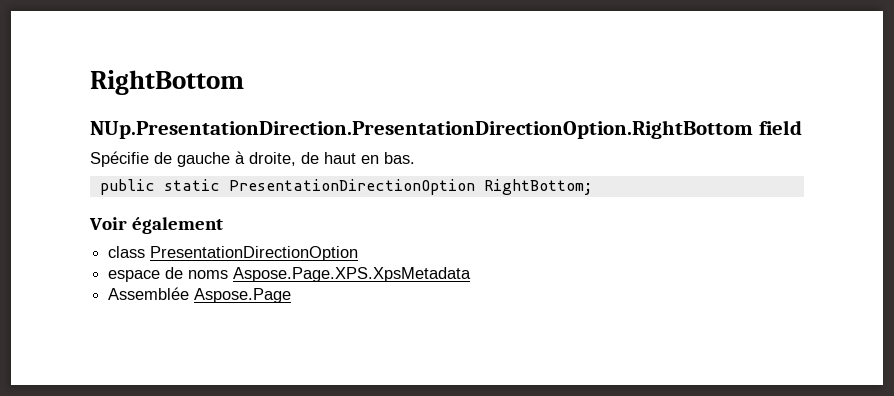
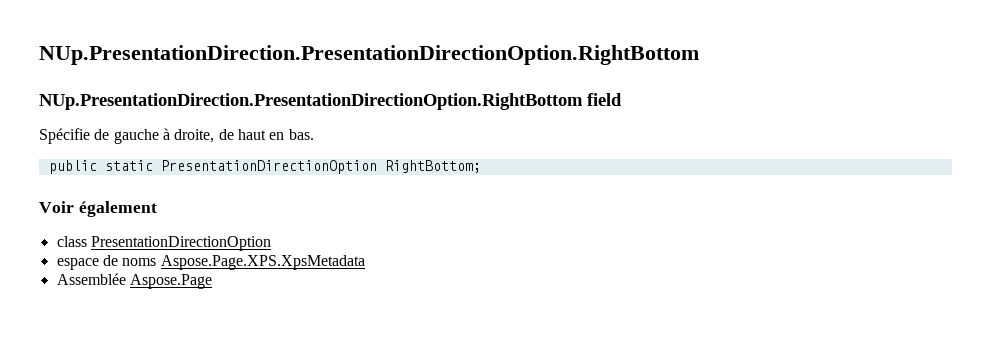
[90,70,244,95] RightBottom -> [39,45,699,65] NUp.PresentationDirection.PresentationDirectionOption.RightBottom

